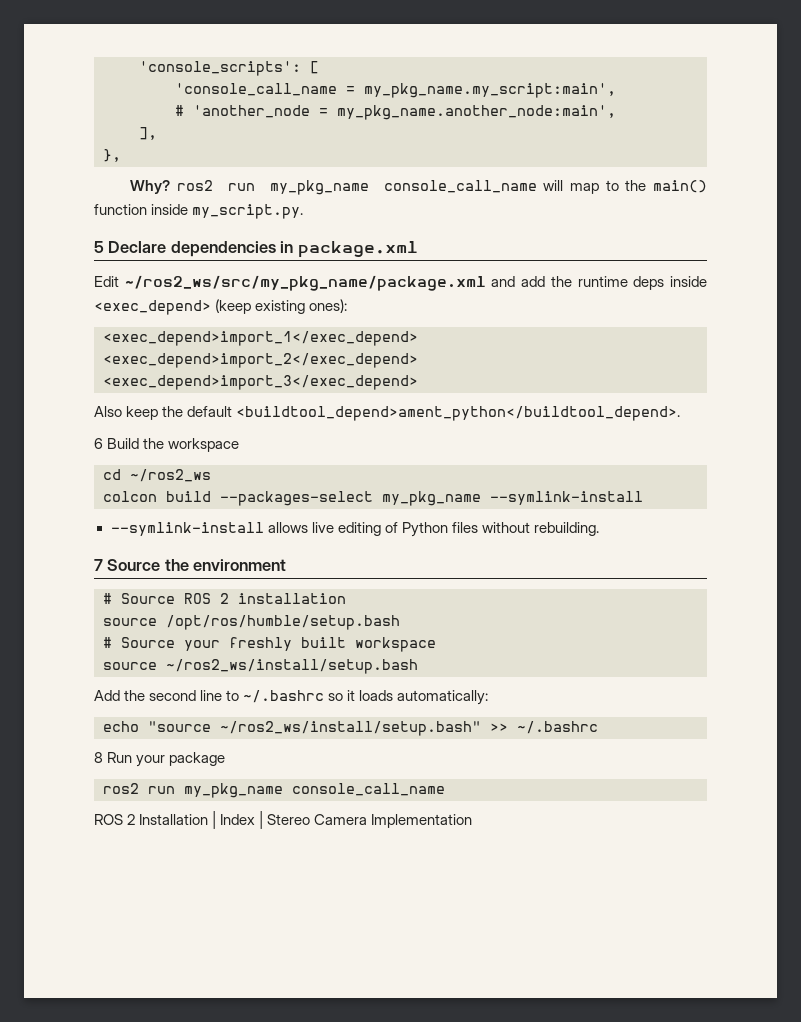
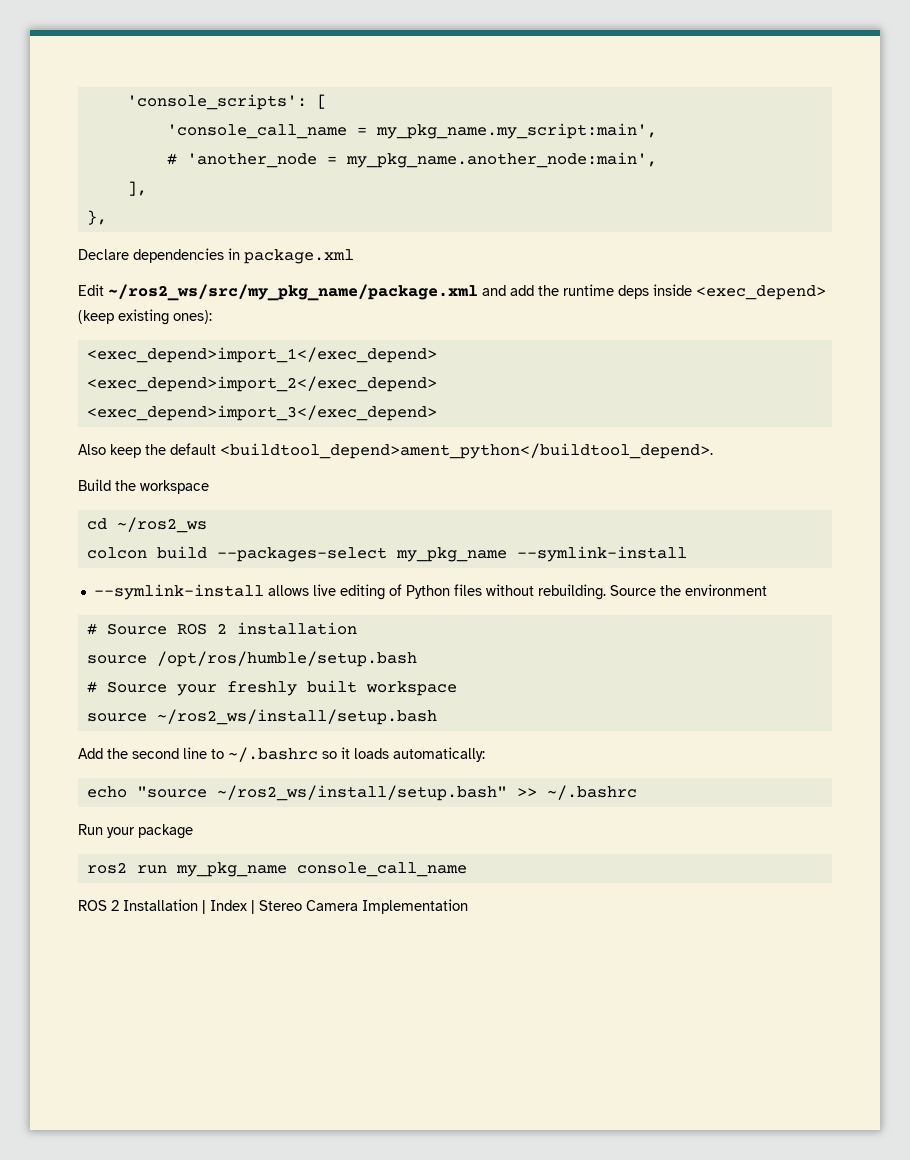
[130,180,707,195] [94,204,304,219] [94,241,104,253] Why? ros2 run my_pkg_name console_call_name will map to the main() function inside my_script.py. // 5 -> (107, 217) none
[94,438,103,449] 6 -> (713, 451) none
[94,559,103,571] // 7 -> (606, 592) none
[94,752,103,763] 8 -> (637, 792) none

